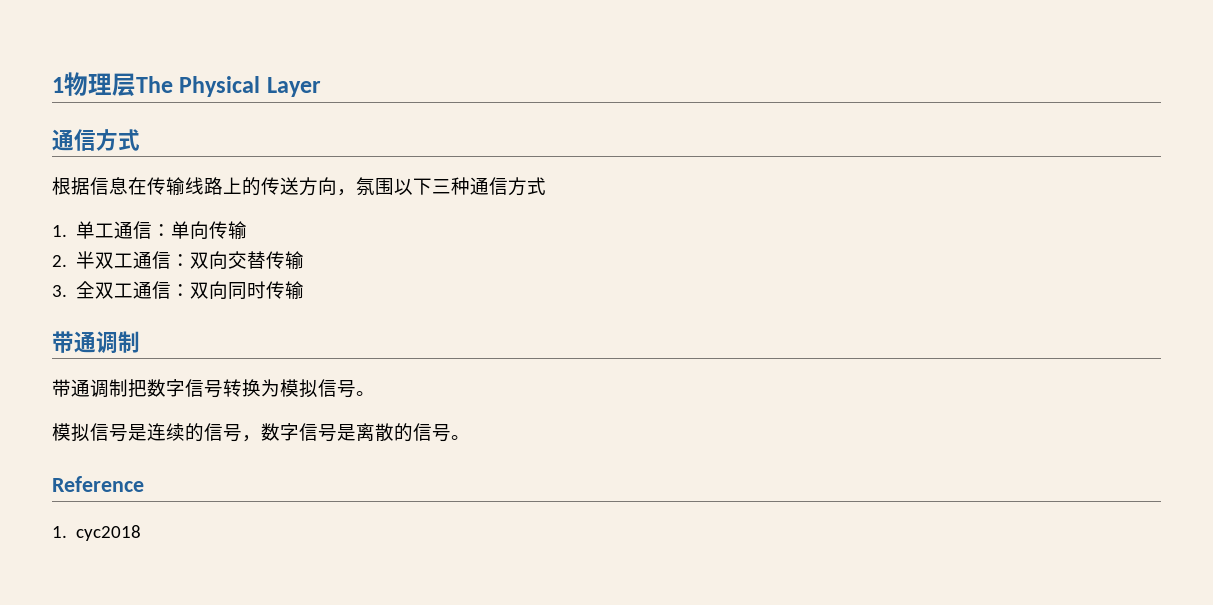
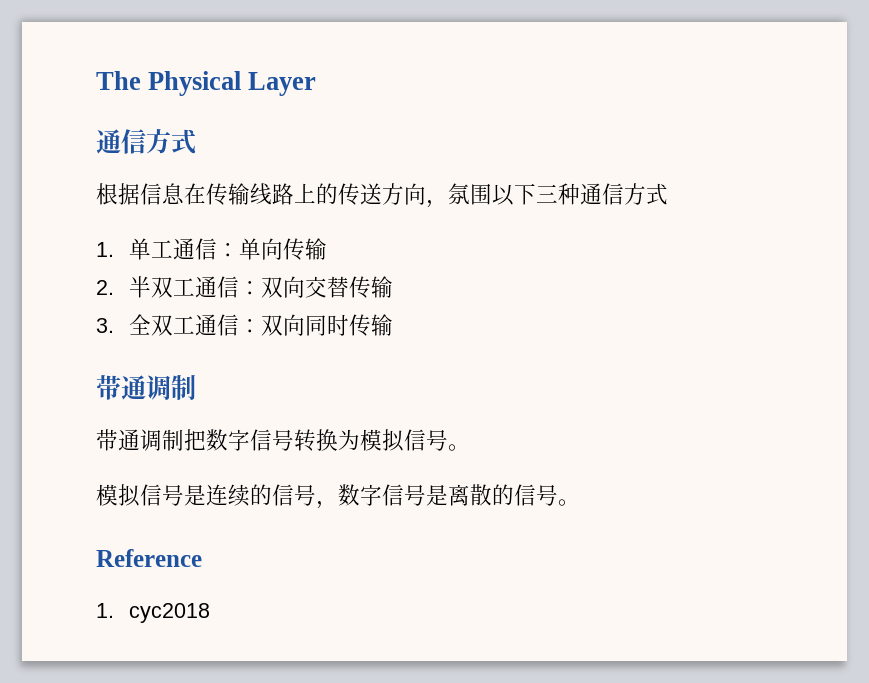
[52,72,136,97] 1物理层 -> (96, 80) none

